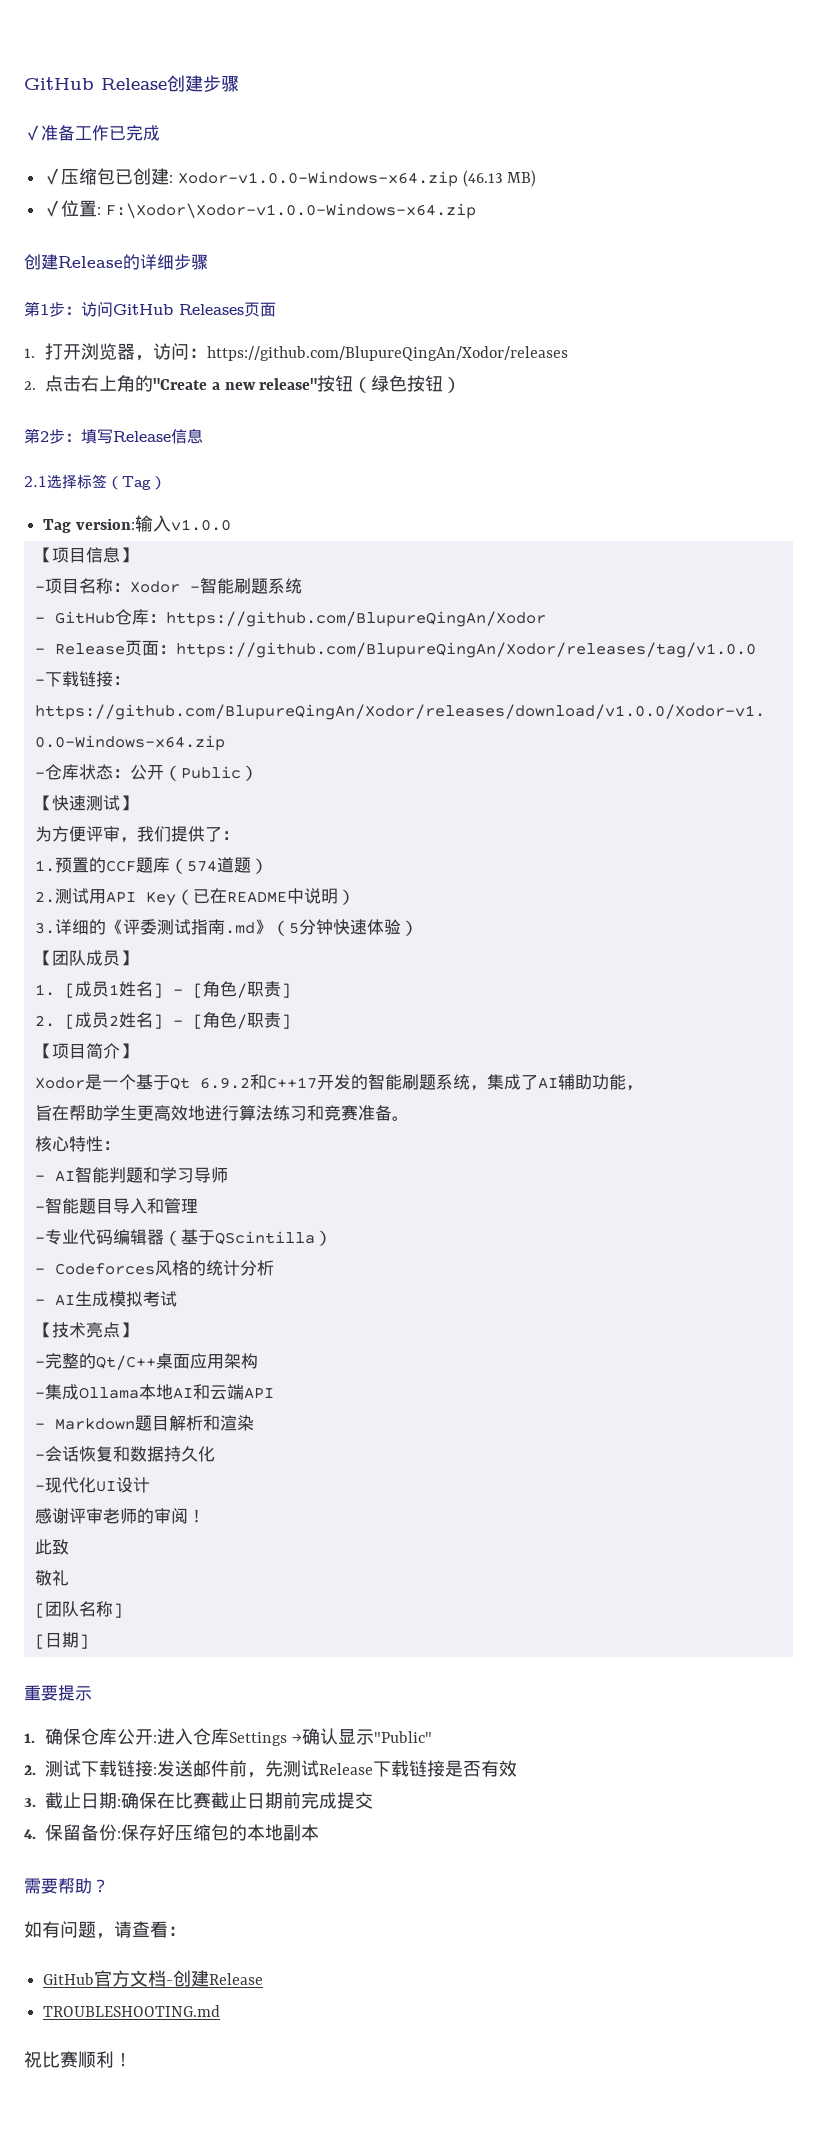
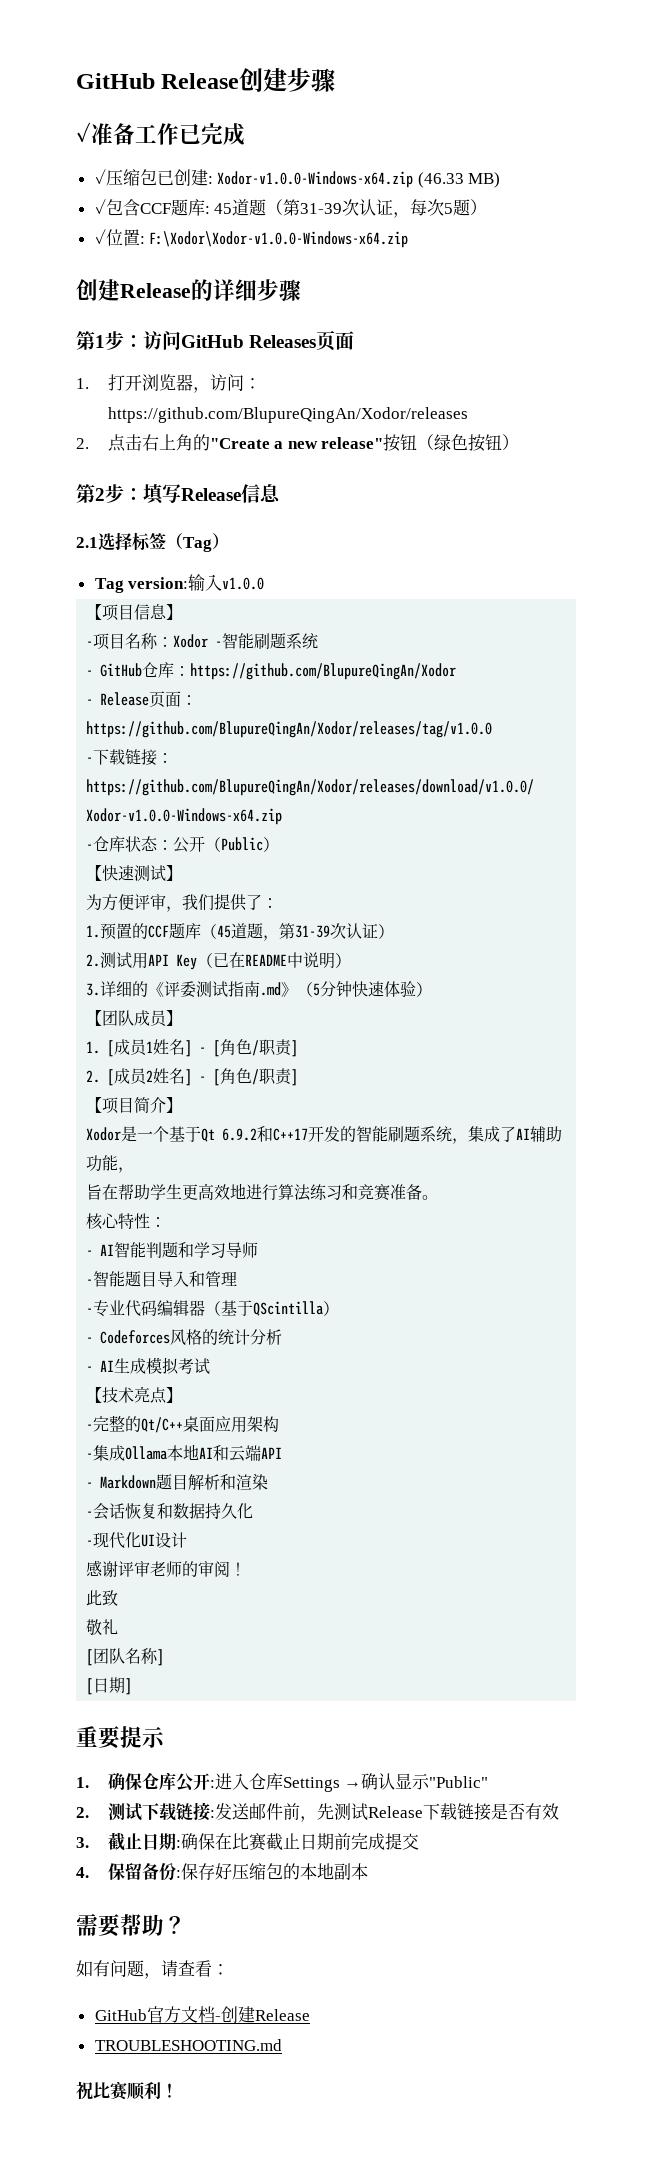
[462,170,503,187] (46.13 -> [417,172,464,188] (46.33
(537, 178) none -> [94,199,488,218] // ✓包含CCF题库: 45道题（第31-39次认证，每次5题）
[186,857,251,873] 574道题 -> [217,923,379,941] 45道题，第31-39次认证

